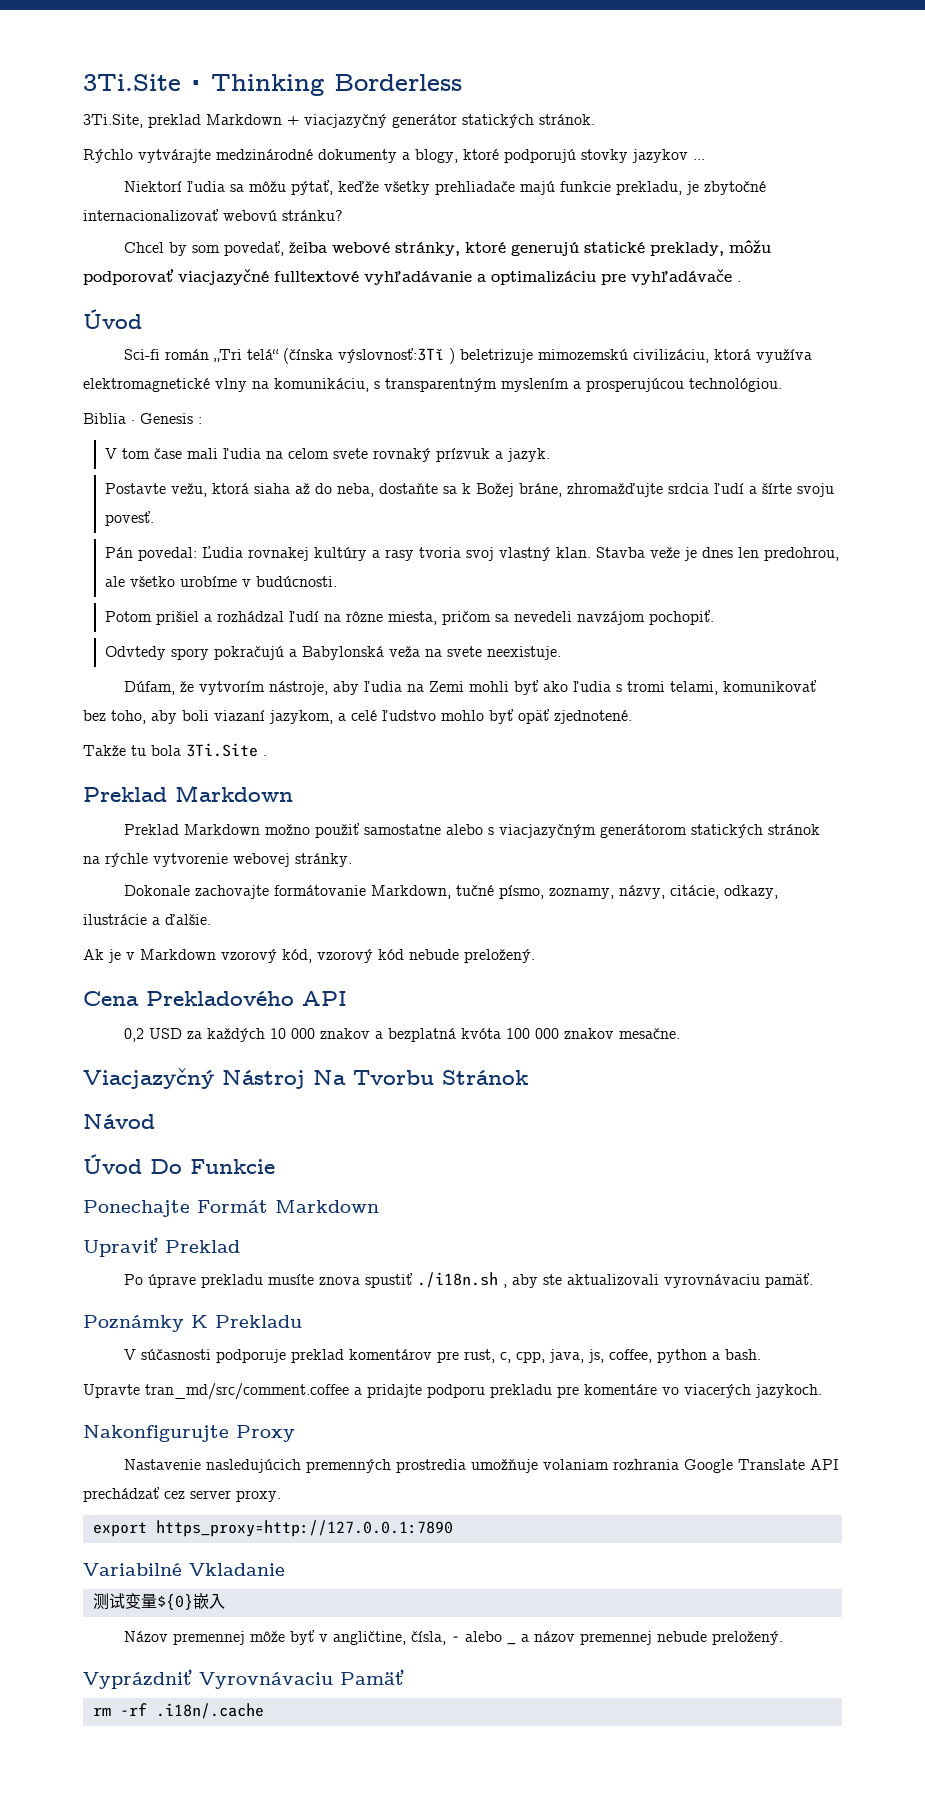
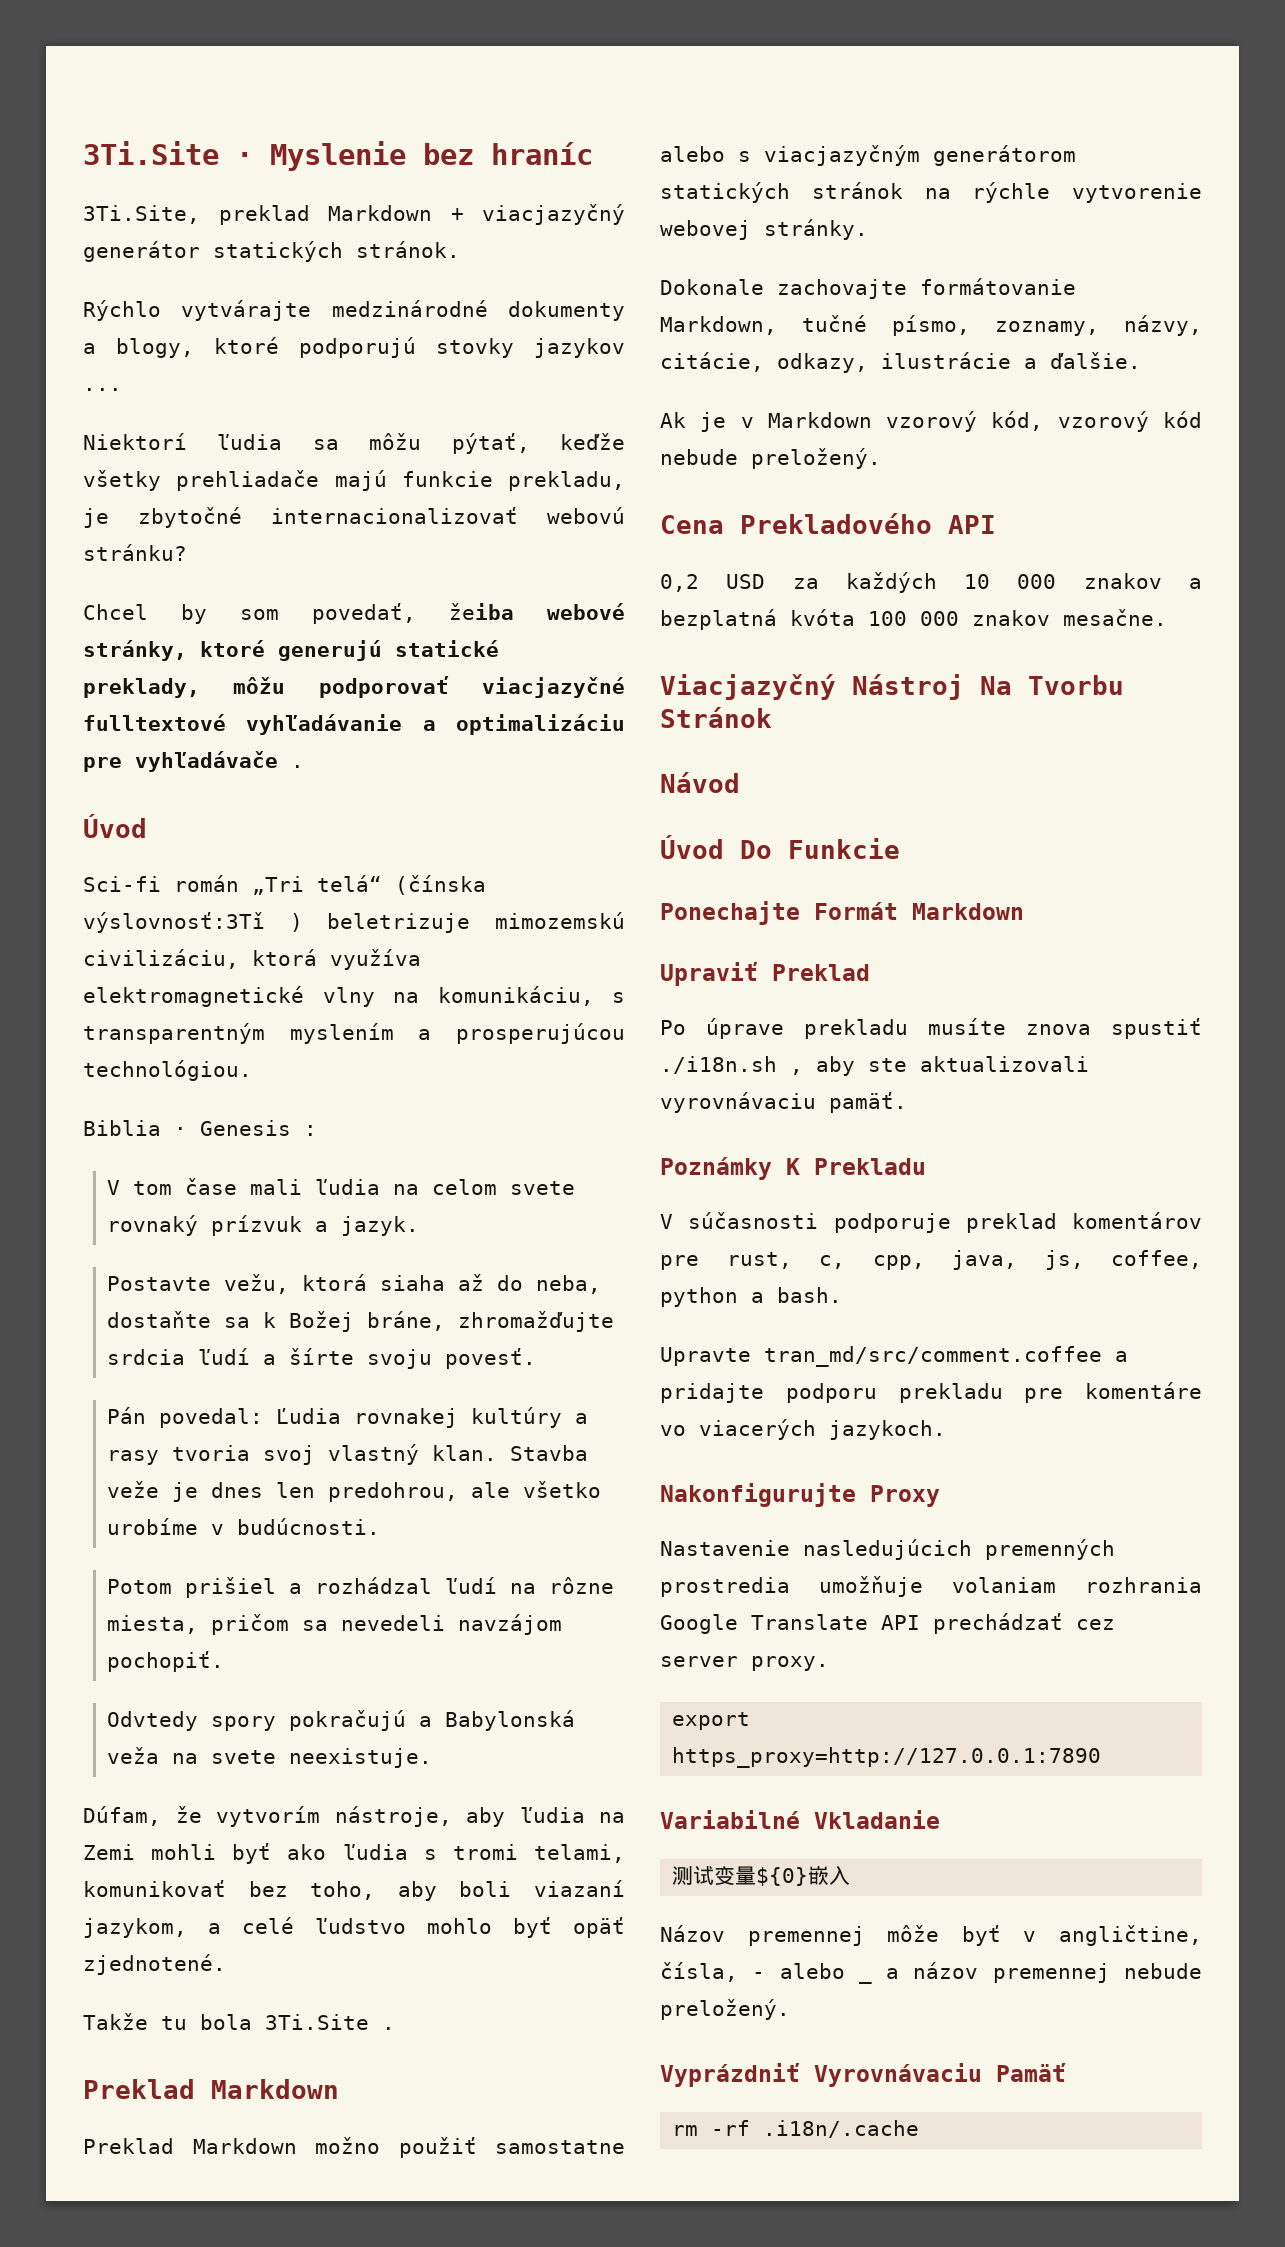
[211,74,462,96] Thinking Borderless -> [270,141,593,171] Myslenie bez hraníc

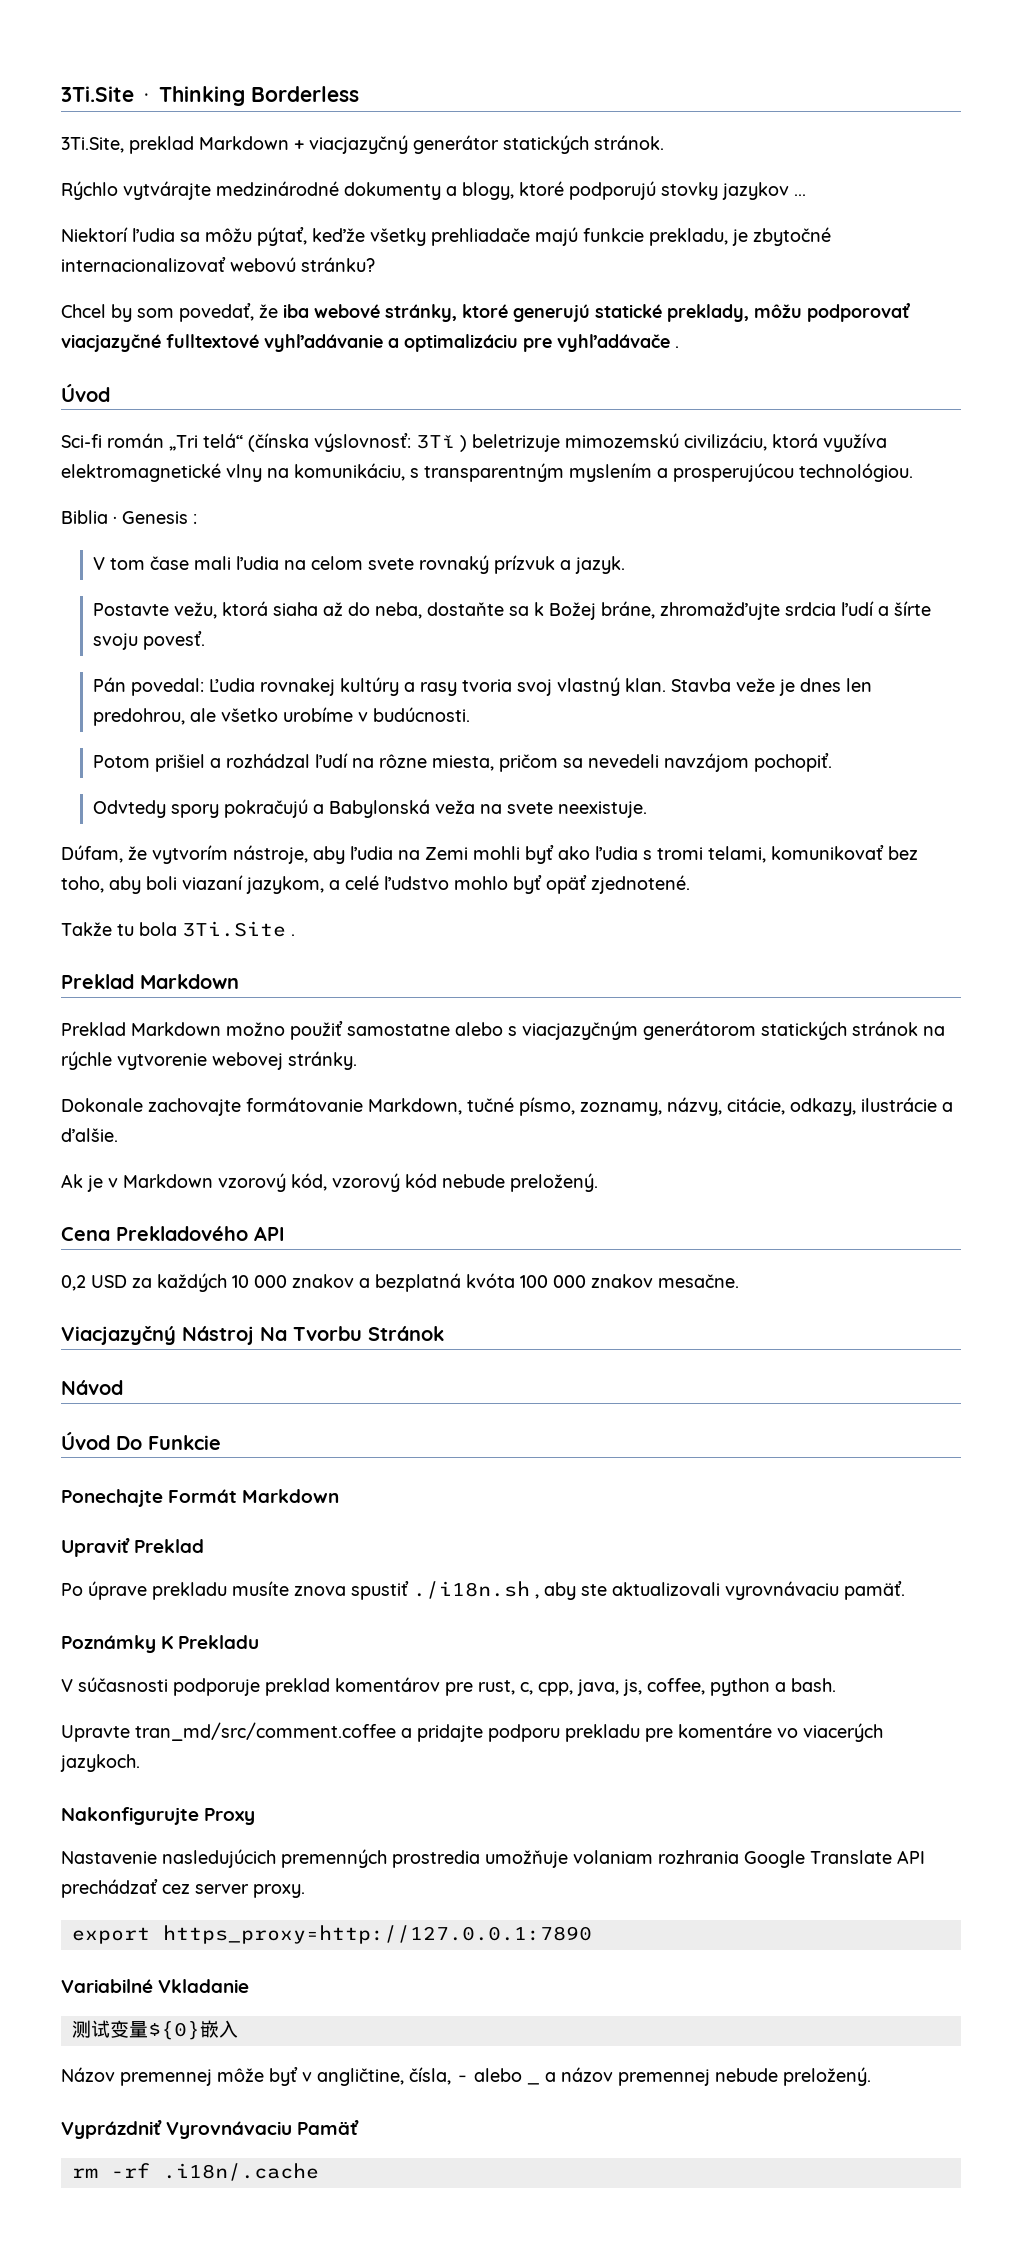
[270,141,593,171] Myslenie bez hraníc -> [159,86,359,106] Thinking Borderless
[449,603,514,620] žeiba -> [259,304,309,318] že iba
[83,912,265,933] výslovnosť:3Tǐ -> [314,433,455,452] výslovnosť: 3Tǐ

